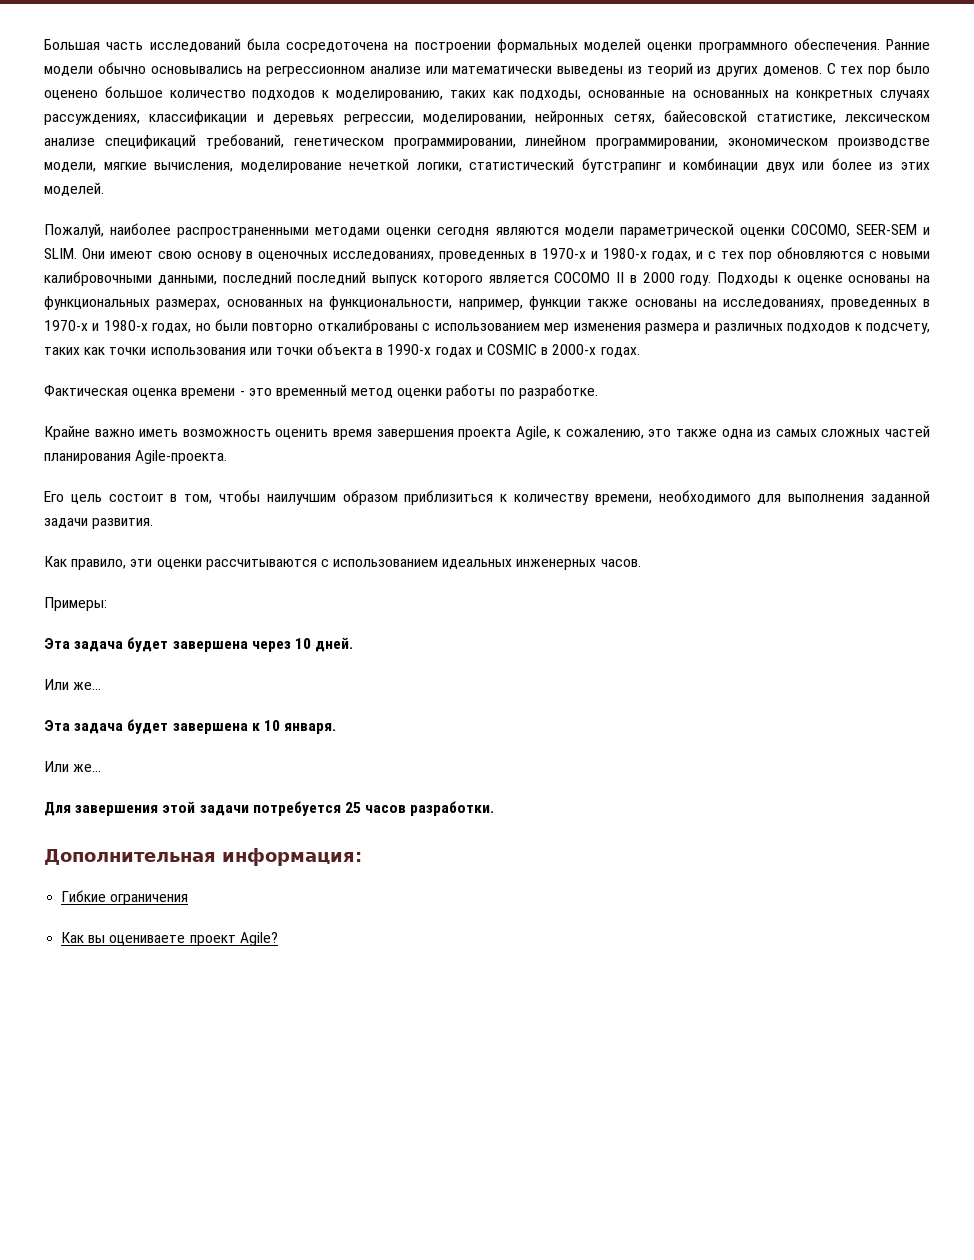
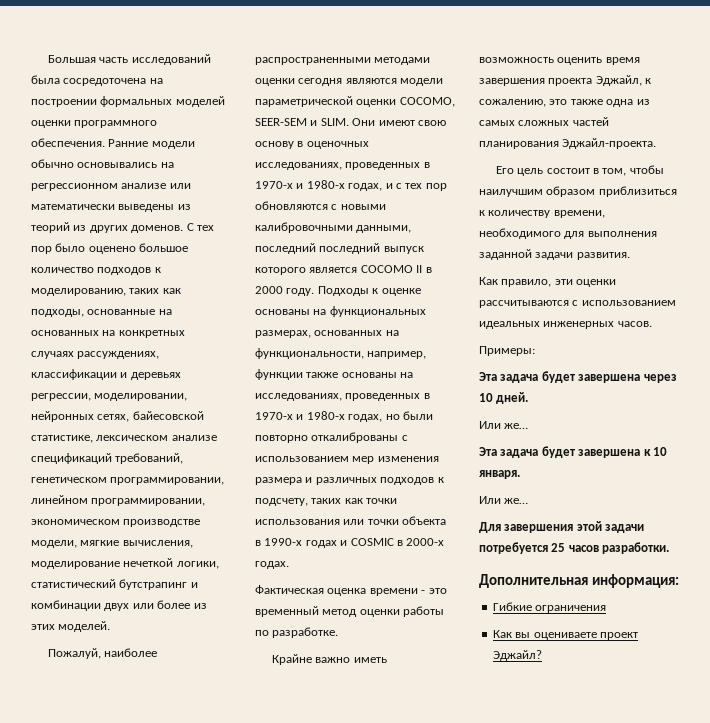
[515,426,550,440] Agile, -> [595,75,642,86] Эджайл,
[135,450,228,464] Agile-проекта. -> [562,138,657,149] Эджайл-проекта.
[239,932,278,946] Agile? -> [492,650,542,661] Эджайл?

